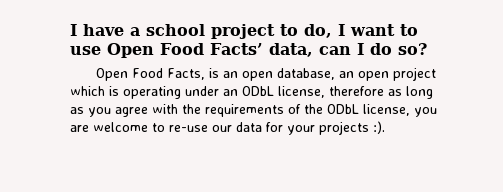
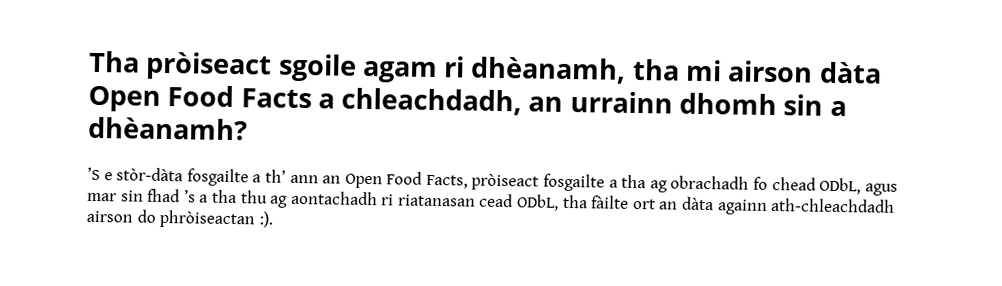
[70,24,418,39] [70,43,427,58] [95,67,436,81] [70,86,433,99] [70,104,437,117] [70,121,369,135] I have a school project to do, I want to use Open Food Facts’ data, can I do so? // Open Food Facts, is an open database, an open project which is operating under an ODbL license, therefore as long as you agree with the requirements of the ODbL license, you are welcome to re-use our data for your projects -> [89,50,882,84] [88,85,847,117] [88,116,248,141] [87,166,898,196] [87,188,896,215] [86,209,256,229] Tha pròiseact sgoile agam ri dhèanamh, tha mi airson dàta Open Food Facts a chleachdadh, an urrainn dhomh sin a dhèanamh? // ’S e stòr-dàta fosgailte a th’ ann an Open Food Facts, pròiseact fosgailte a tha ag obrachadh fo chead ODbL, agus mar sin fhad ’s a tha thu ag aontachadh ri riatanasan cead ODbL, tha fàilte ort an dàta againn ath-chleachdadh airson do phròiseactan

